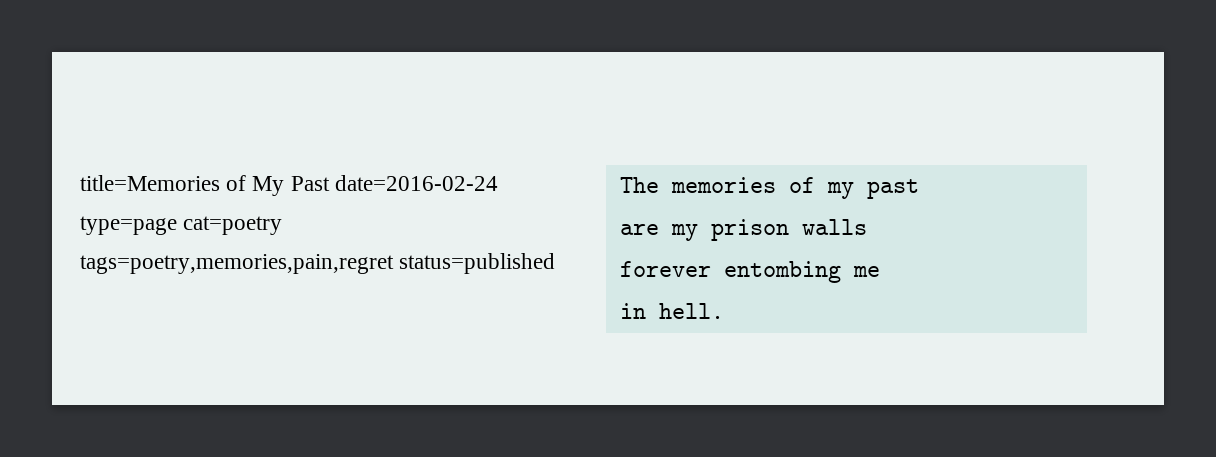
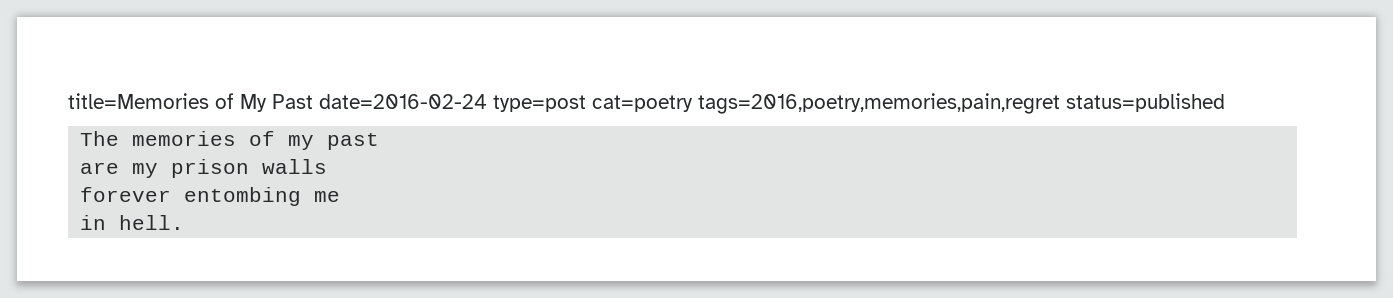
[80,216,283,235] [80,254,394,274] type=page cat=poetry tags=poetry,memories,pain,regret -> [493,93,1060,114] type=post cat=poetry tags=2016,poetry,memories,pain,regret

